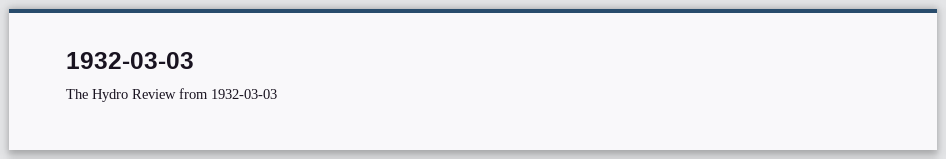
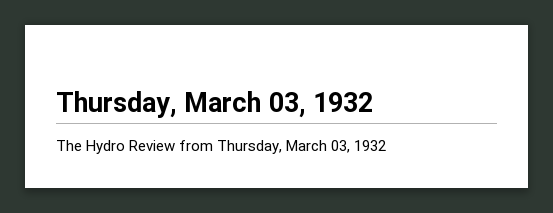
[66,52,194,69] 1932-03-03 -> [56,91,373,118] Thursday, March 03, 1932
[211,89,277,99] 1932-03-03 -> [217,140,387,154] Thursday, March 03, 1932

